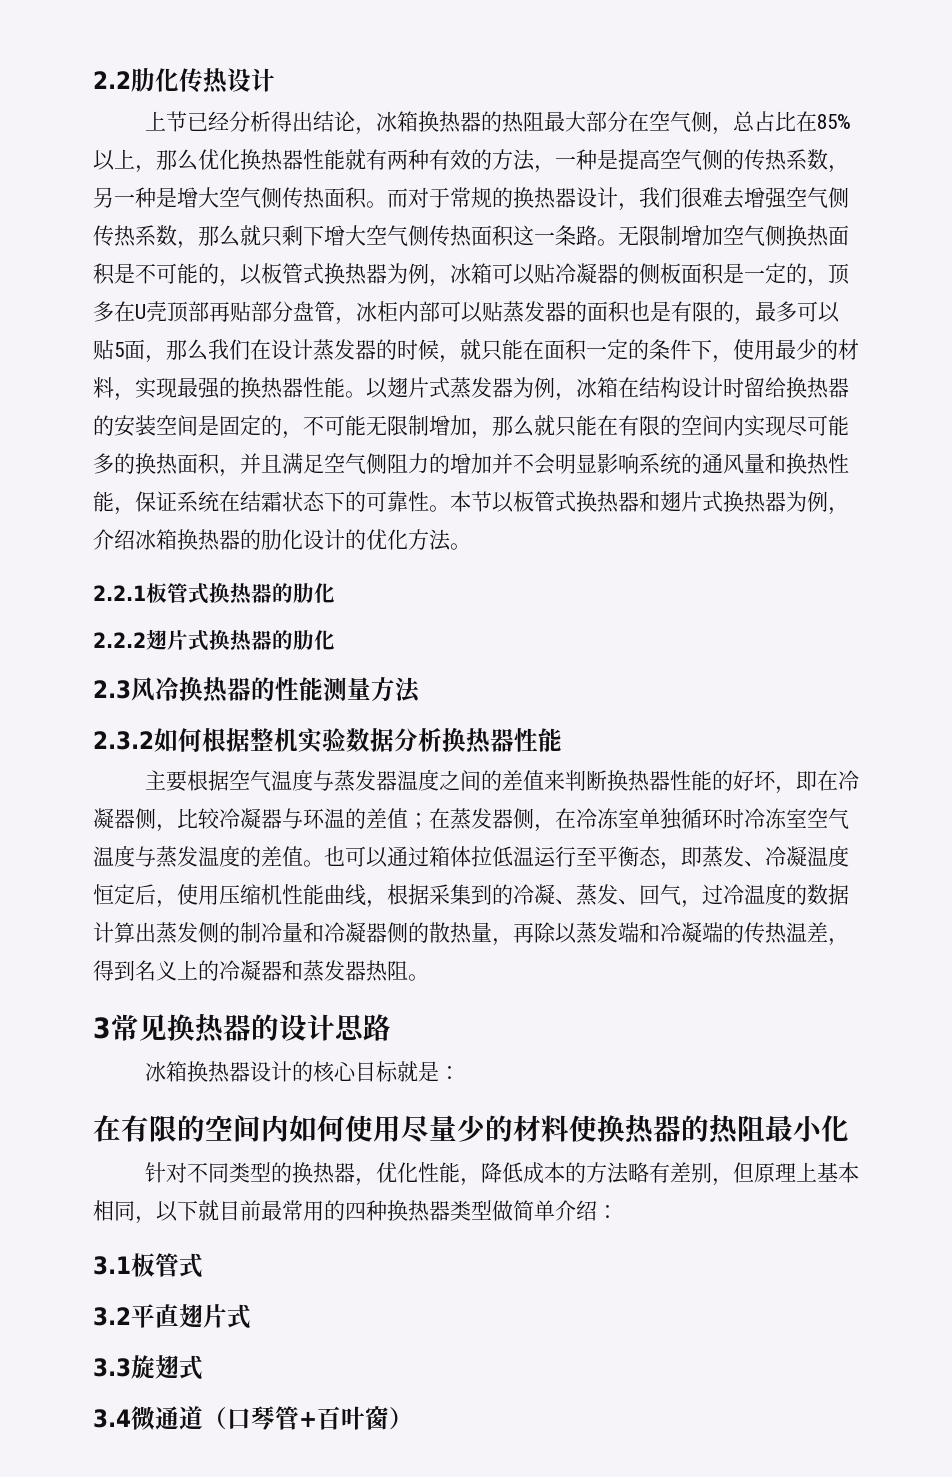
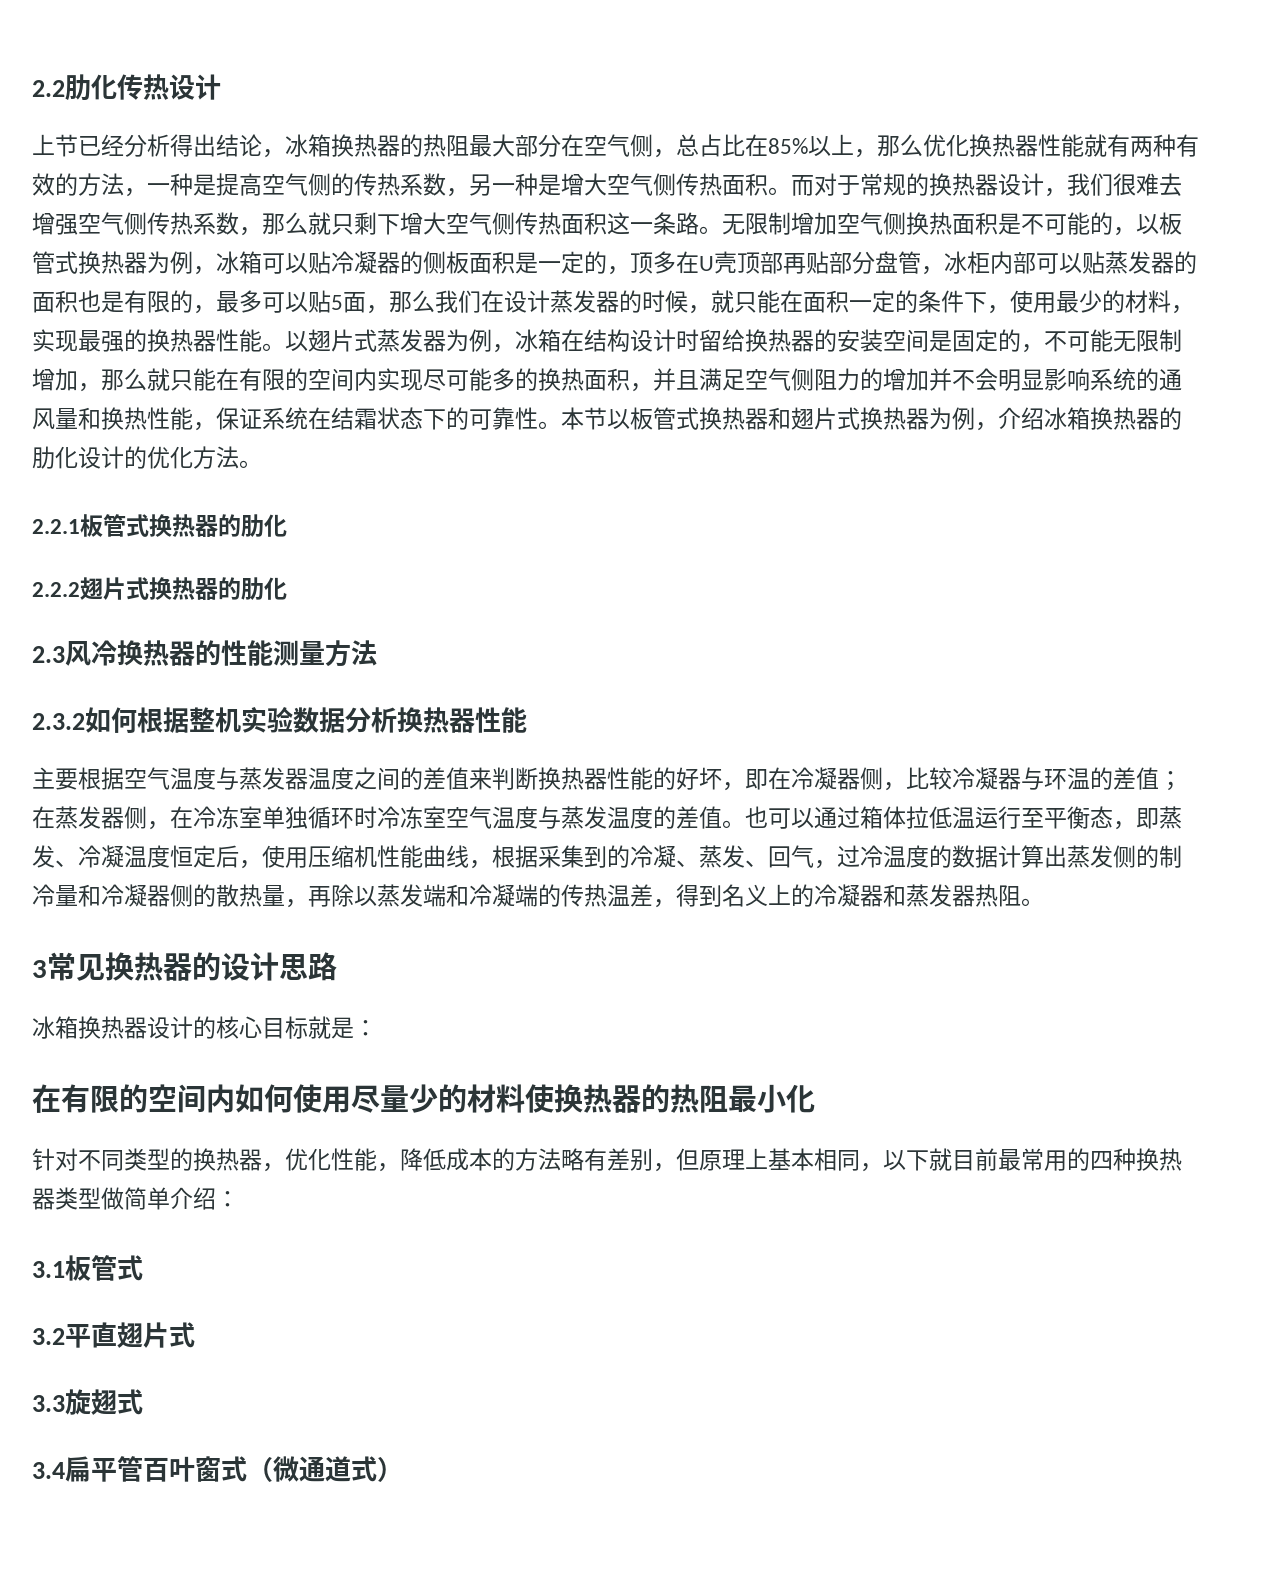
[131,1406,389,1430] 微通道（口琴管+百叶窗 -> [65,1456,377,1482] 扁平管百叶窗式（微通道式

